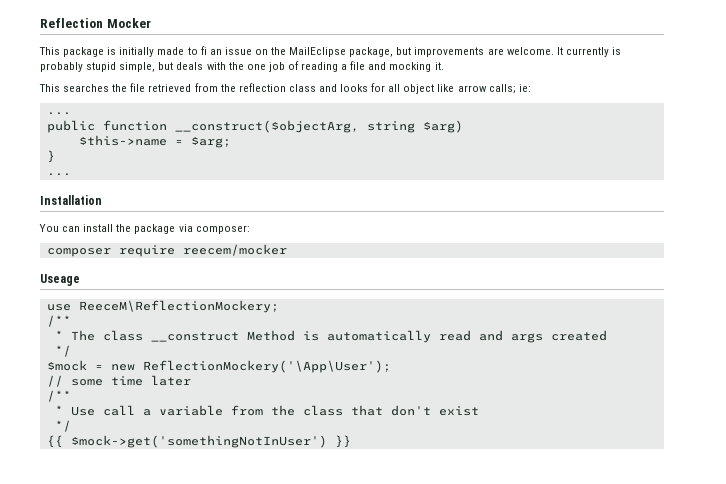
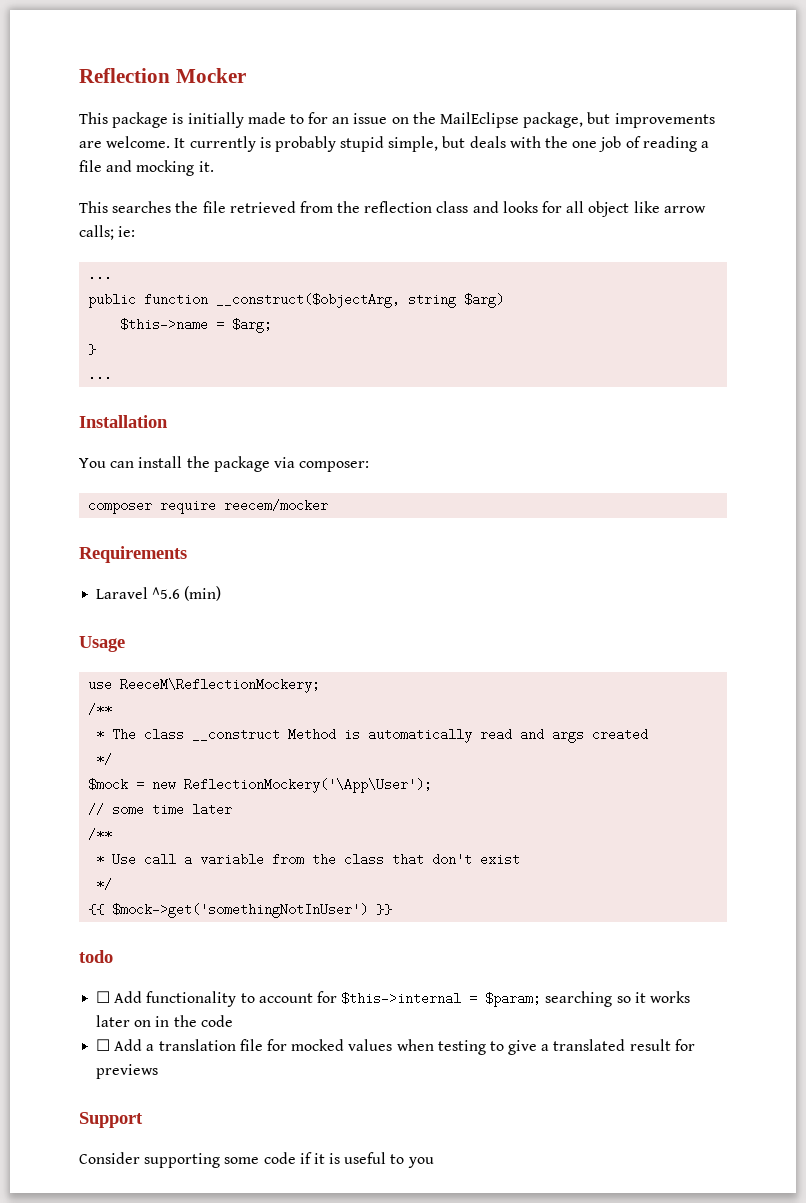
[200,46,207,55] fi -> [308,112,329,124] for
[40,274,80,286] Useage -> [79,546,187,563] [96,586,222,601] [79,636,125,652] Requirements // Laravel ^5.6 (min) // Usage
(351, 441) none -> [79,950,113,963] [96,991,690,1007] [96,1015,233,1027] [96,1039,695,1055] [96,1064,159,1079] [79,1112,143,1128] [79,1152,434,1168] // todo // ☐ Add functionality to account for $this->internal = $param; searching so it works later on in the code // ☐ Add a translation file for mocked values when testing to give a translated result for previews // Support // Consider supporting some code if it is useful to you

